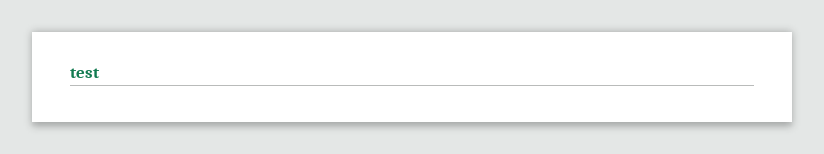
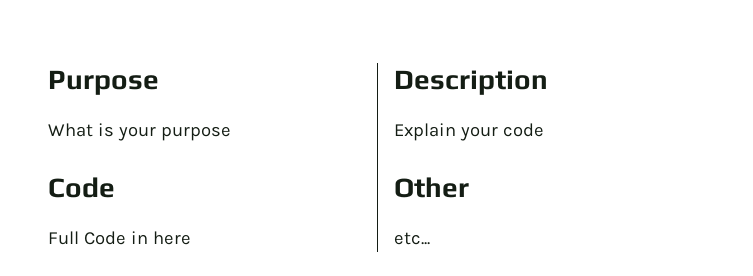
[70,68,100,78] test -> [48,70,159,95] [48,123,231,141] [48,177,115,198] [48,231,191,245] [394,70,548,95] [394,123,544,141] [394,177,469,198] [394,232,430,245] Purpose // What is your purpose // Code // Full Code in here // Description // Explain your code // Other // etc...

